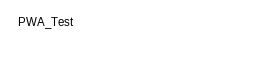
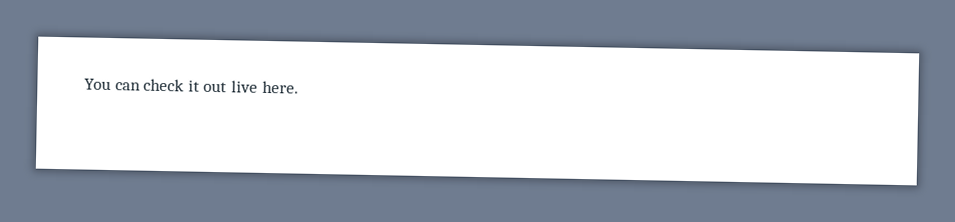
[18,17,74,29] PWA_Test -> [84,78,299,94] You can check it out live here.

